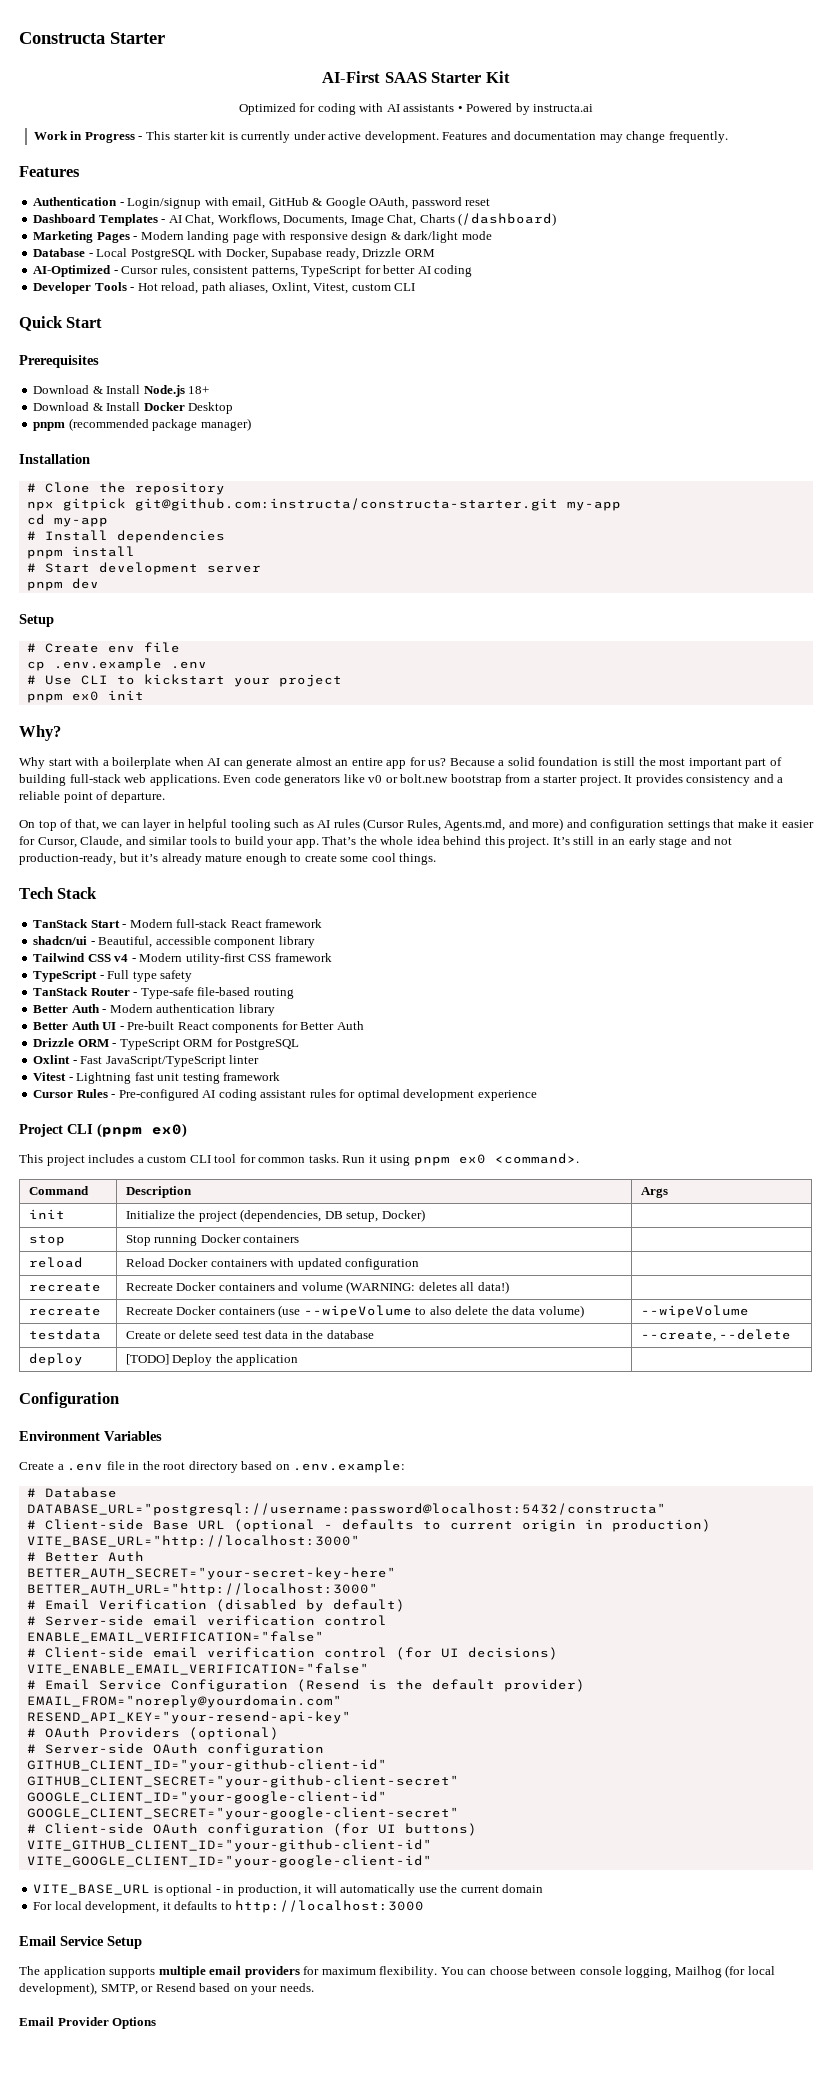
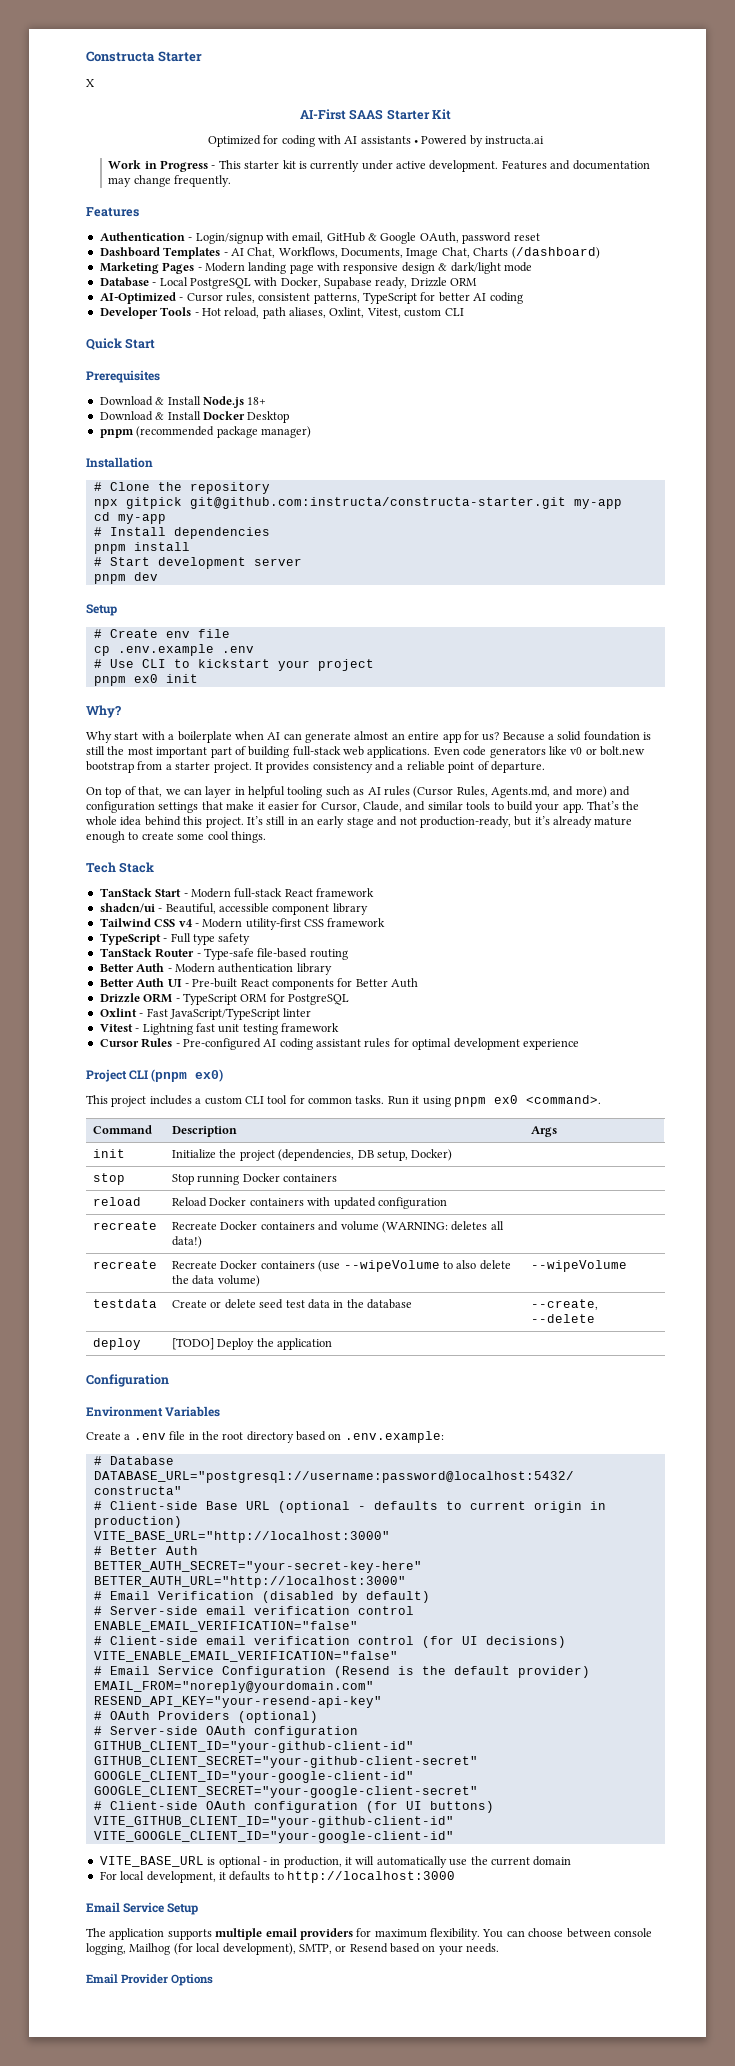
(165, 38) none -> [86,79,95,87] // X

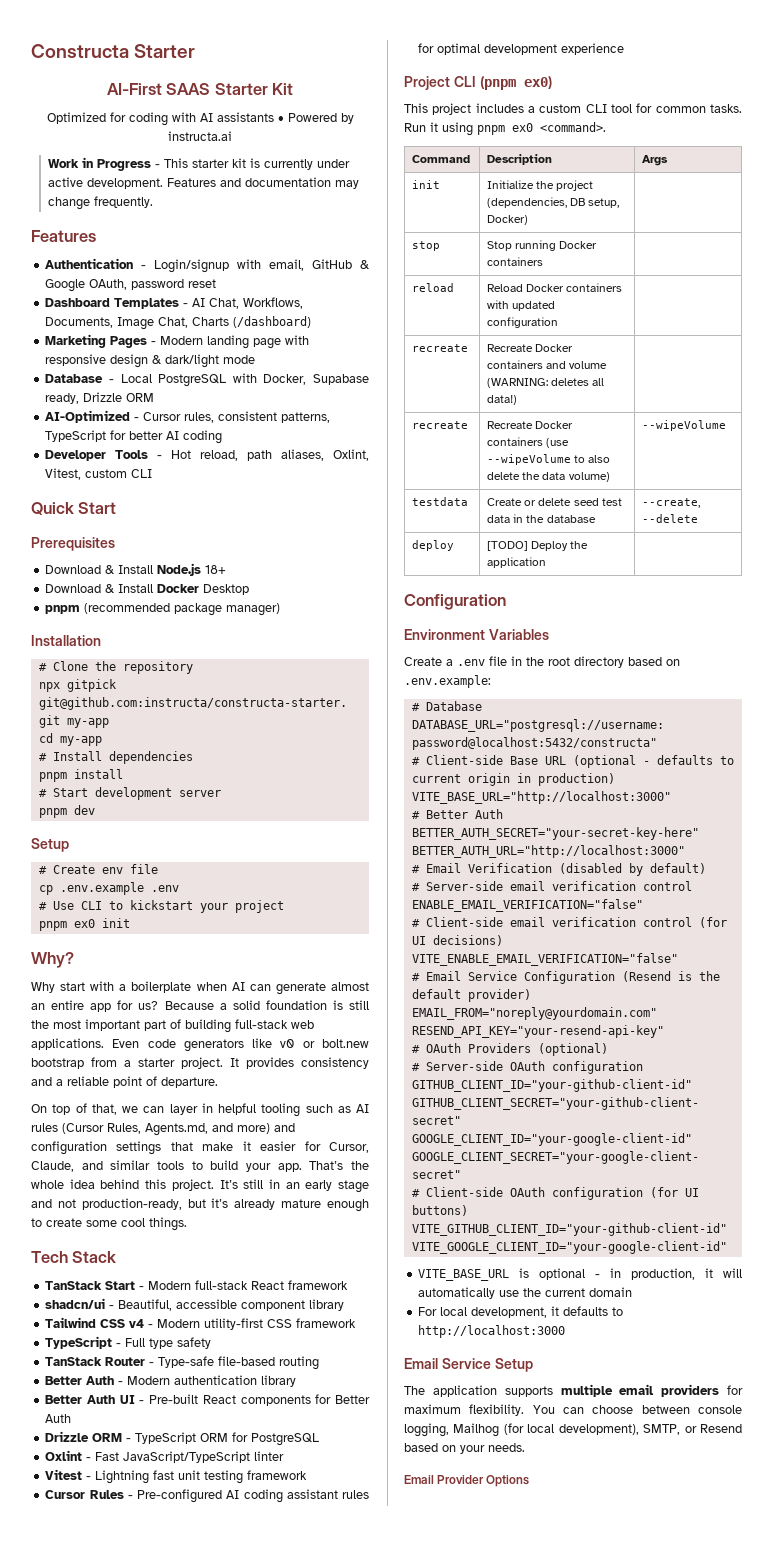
[86,79,95,87] // X -> (196, 51) none

